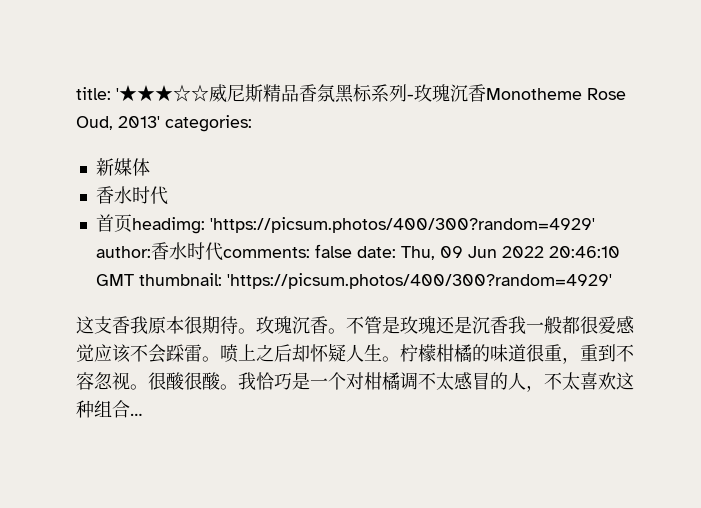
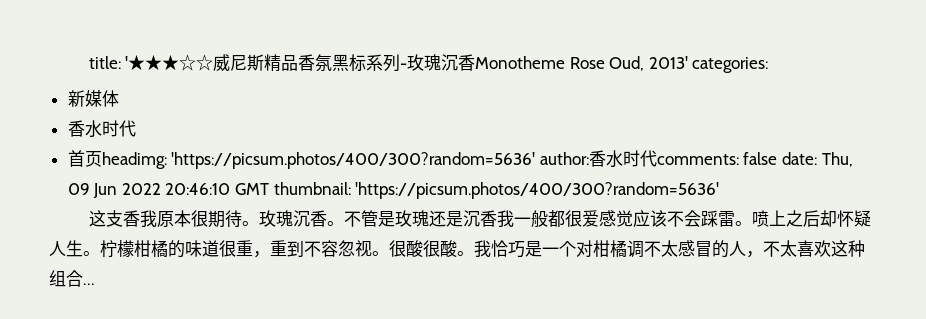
[209,217,595,233] 'https://picsum.photos/400/300?random=4929' -> [171,152,536,169] 'https://picsum.photos/400/300?random=5636'
[226,273,612,289] 'https://picsum.photos/400/300?random=4929' -> [355,182,720,199] 'https://picsum.photos/400/300?random=5636'

